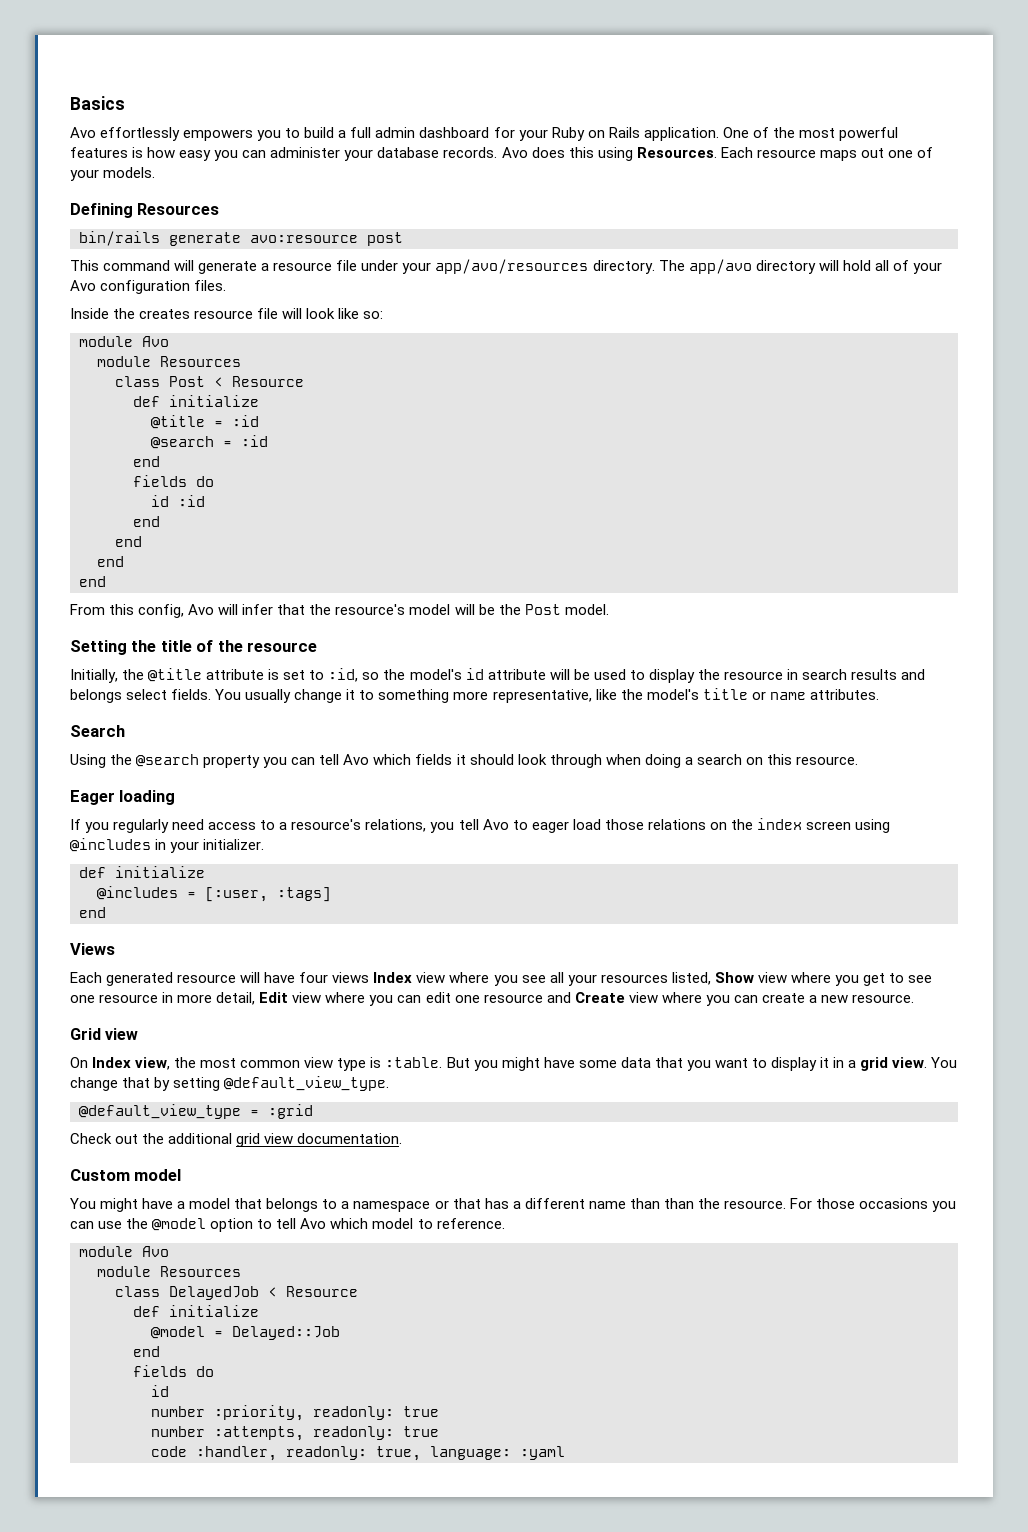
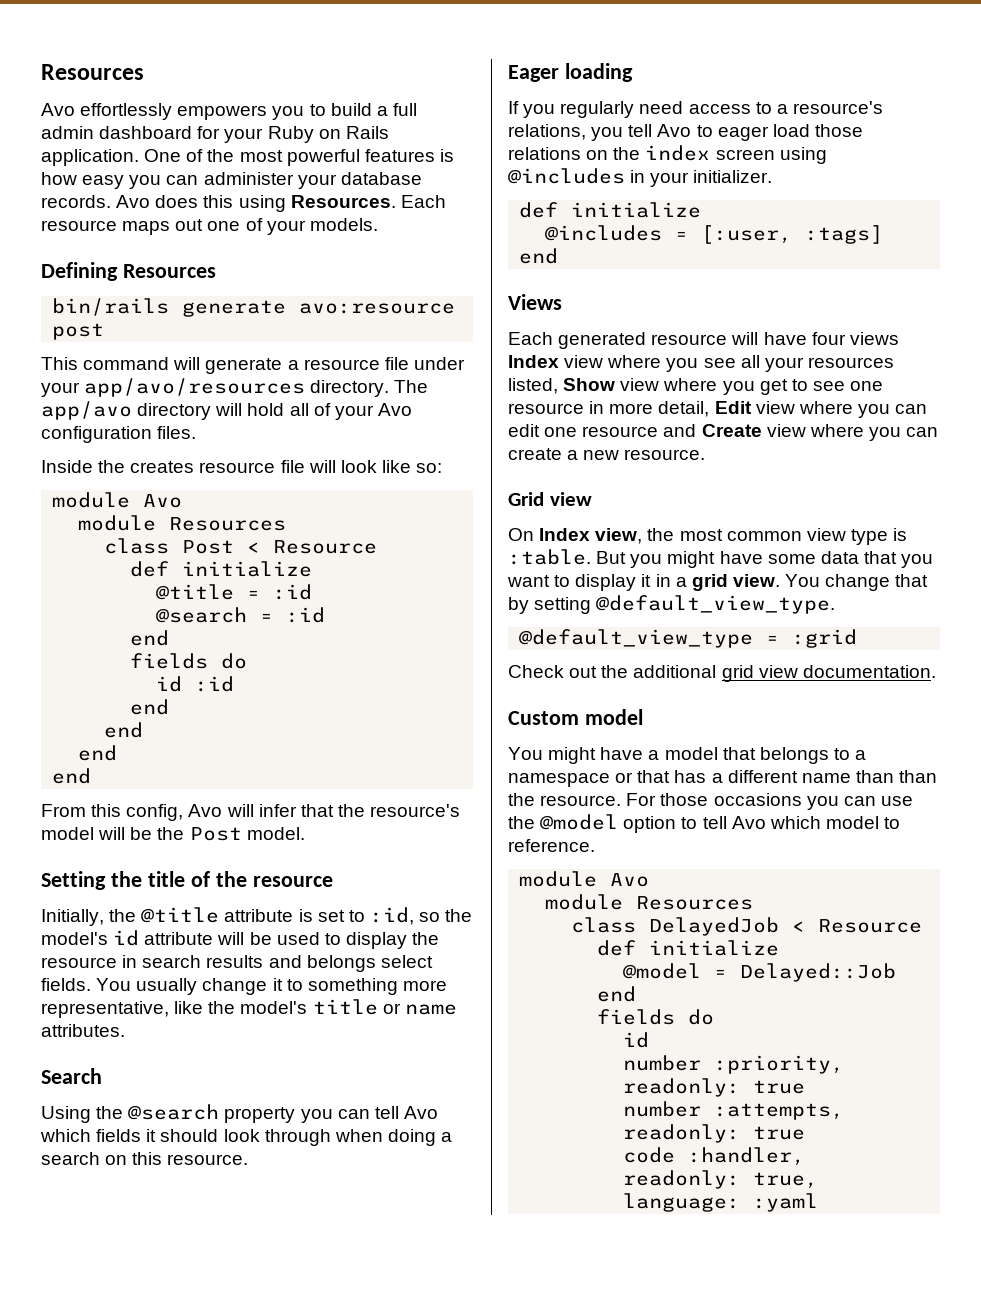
[70,96,125,110] Basics -> [41,64,144,80] Resources

